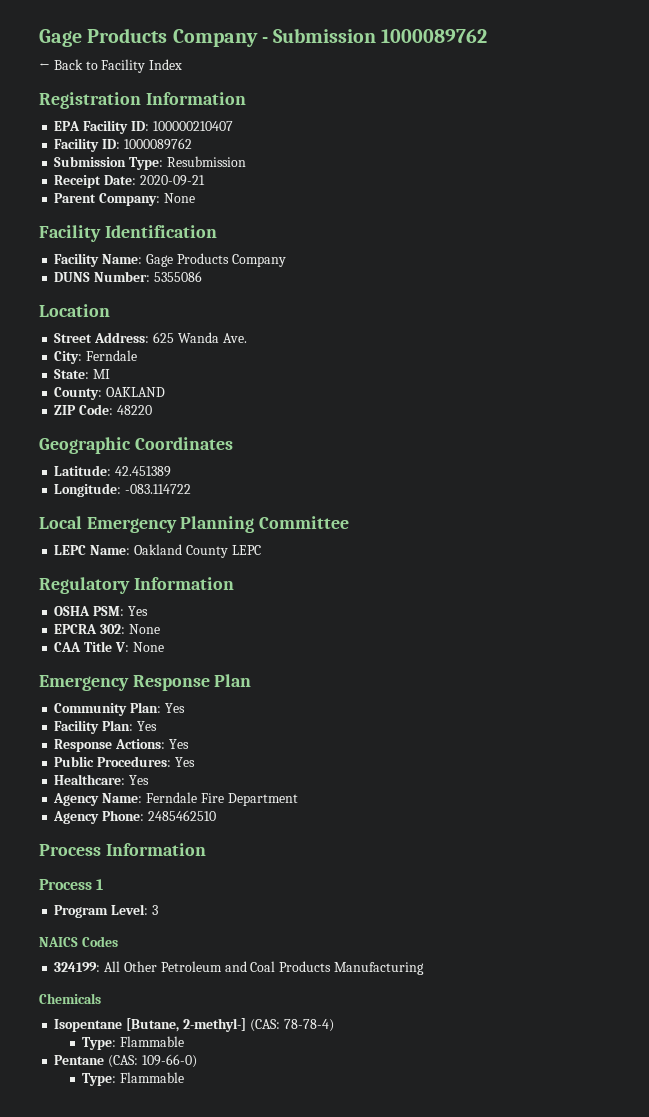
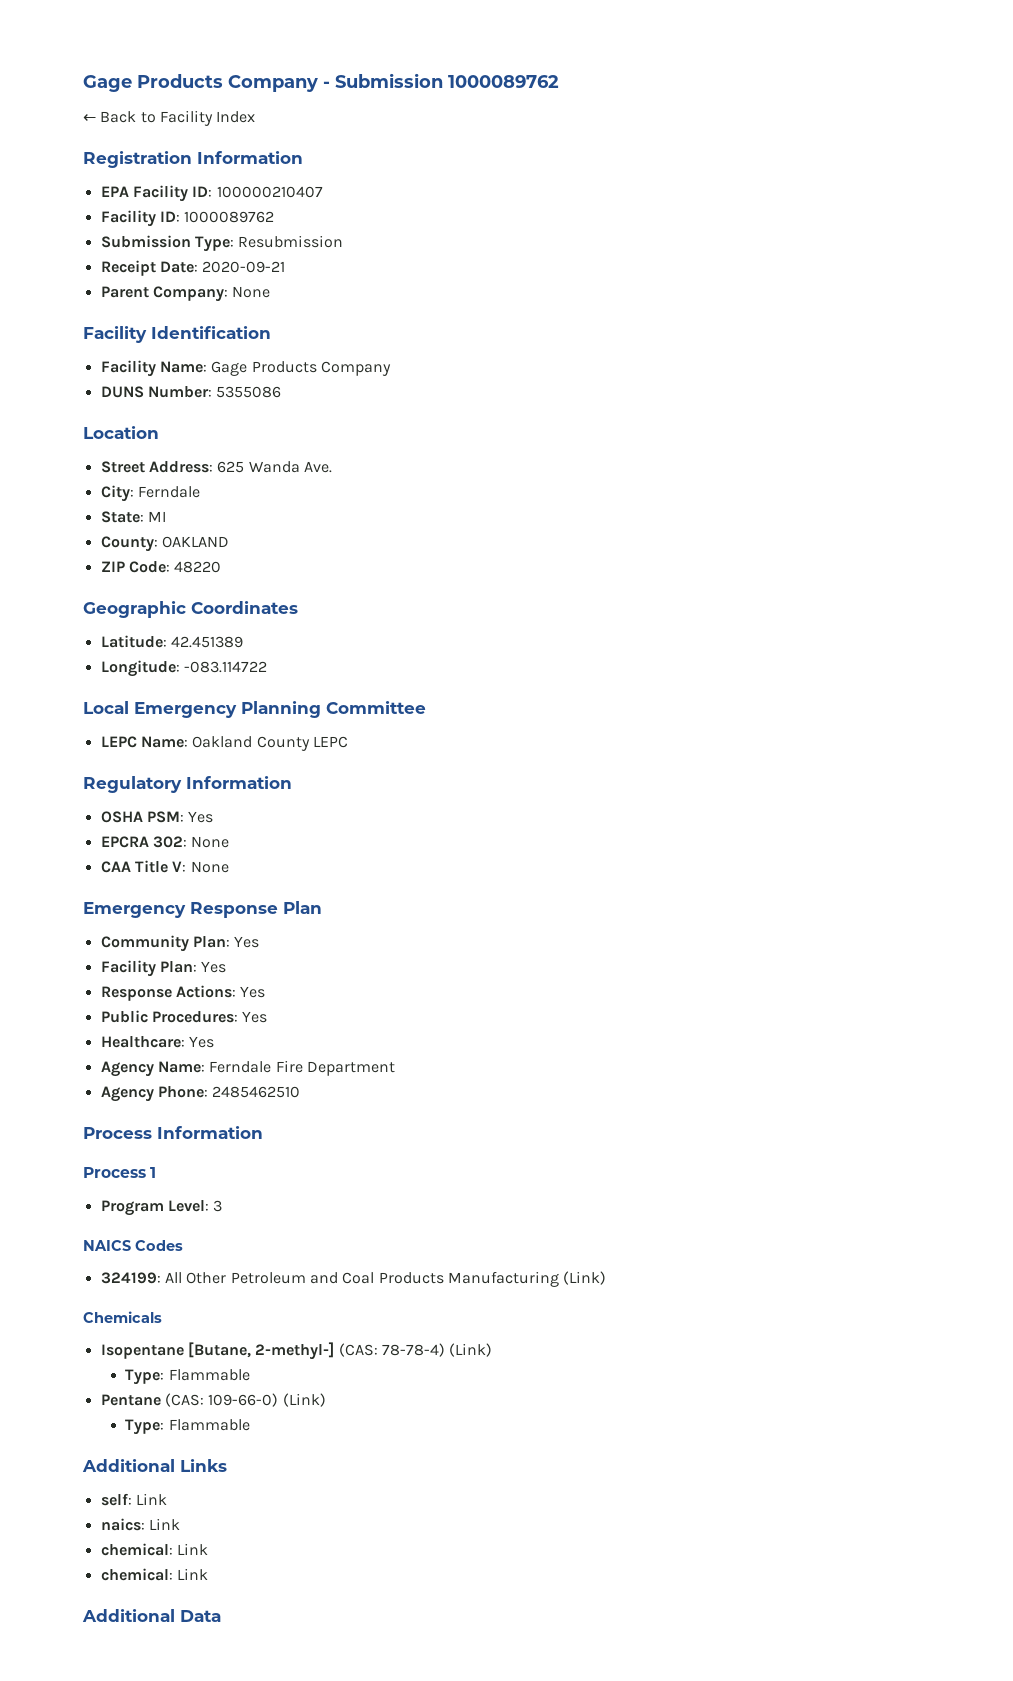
(424, 968) none -> [563,1271,607,1285] (Link)
(334, 1025) none -> [449,1343,493,1357] (Link)
[82,1072,185,1086] // Type: Flammable -> [282,1393,326,1407] [125,1419,250,1435] [82,1459,227,1472] [100,1493,167,1506] [100,1518,180,1531] [100,1543,208,1556] [100,1568,208,1581] [82,1609,221,1622] (Link) // Type: Flammable // Additional Links // self: Link // naics: Link // chemical: Link // chemical: Link // Additional Data

